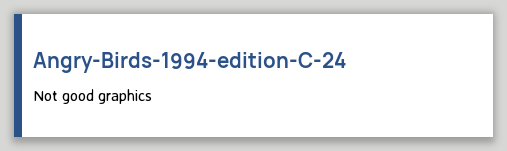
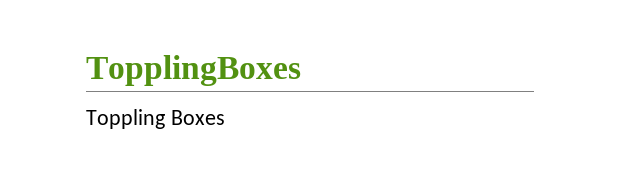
[33,52,346,73] [33,89,153,104] Angry-Birds-1994-edition-C-24 // Not good graphics -> [86,55,301,86] [86,109,225,129] TopplingBoxes // Toppling Boxes

